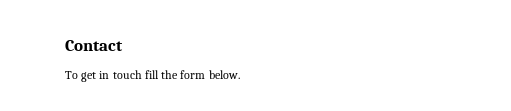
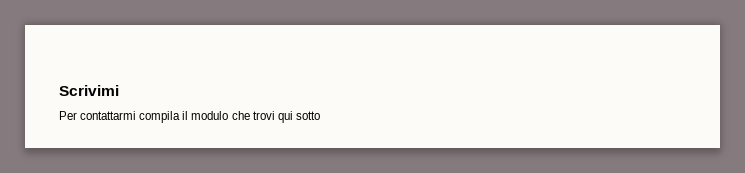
[65,40,123,51] [65,70,240,82] Contact // To get in touch fill the form below. -> [59,85,119,96] [59,111,320,123] Scrivimi // Per contattarmi compila il modulo che trovi qui sotto

